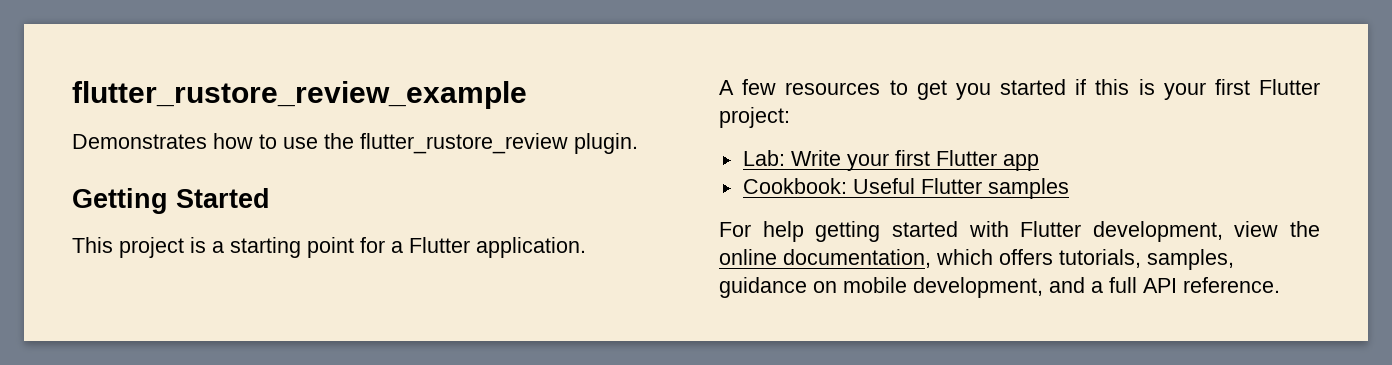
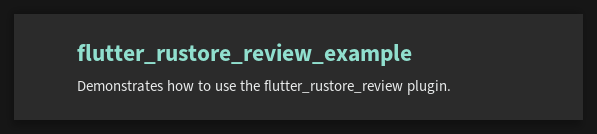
[72,188,270,214] [72,237,586,258] [719,79,1320,100] [719,107,790,128] [742,150,1039,171] [742,178,1069,199] [719,221,1320,242] [719,249,1234,270] [719,277,1280,298] // Getting Started // This project is a starting point for a Flutter application. // A few resources to get you started if this is your first Flutter project: // Lab: Write your first Flutter app // Cookbook: Useful Flutter samples // For help getting started with Flutter development, view the online documentation, which offers tutorials, samples, guidance on mobile development, and a full API reference. -> (452, 87) none

